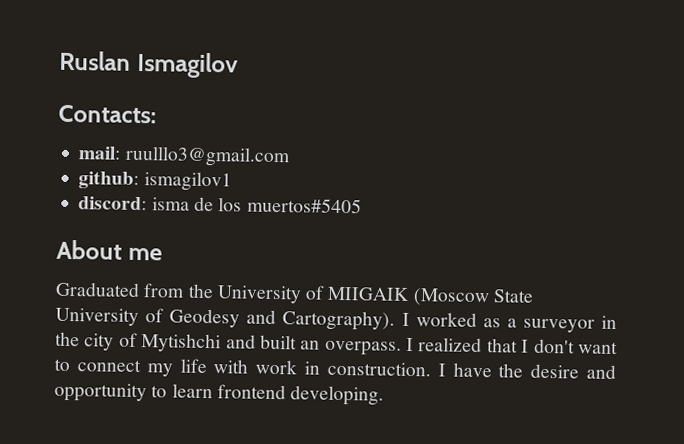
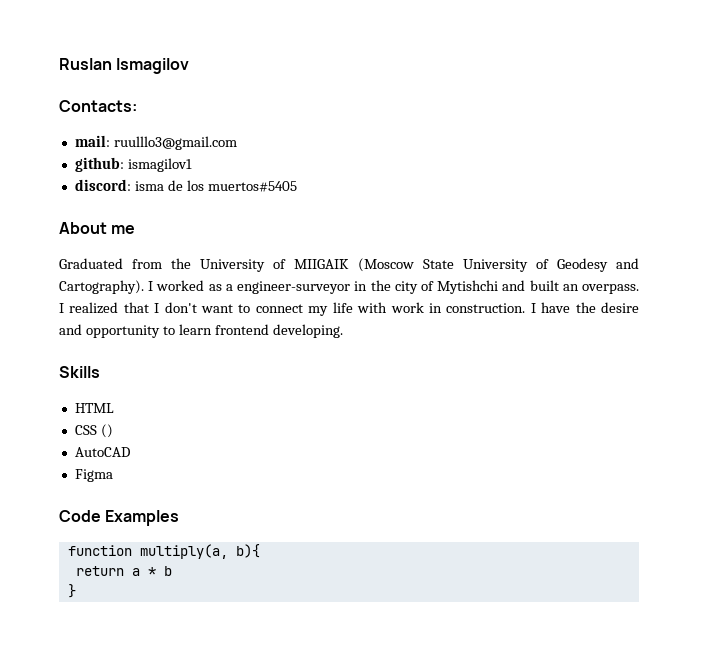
[522,318,595,333] surveyor -> [237,281,351,294] engineer-surveyor
(385, 395) none -> [59,366,100,378] [74,403,114,413] [74,424,113,438] [74,447,130,457] [74,469,113,482] [59,510,180,526] [67,544,260,559] [75,566,172,576] [67,584,76,598] // Skills // HTML // CSS () // AutoCAD // Figma // Code Examples // function multiply(a, b){ // return a * b // }

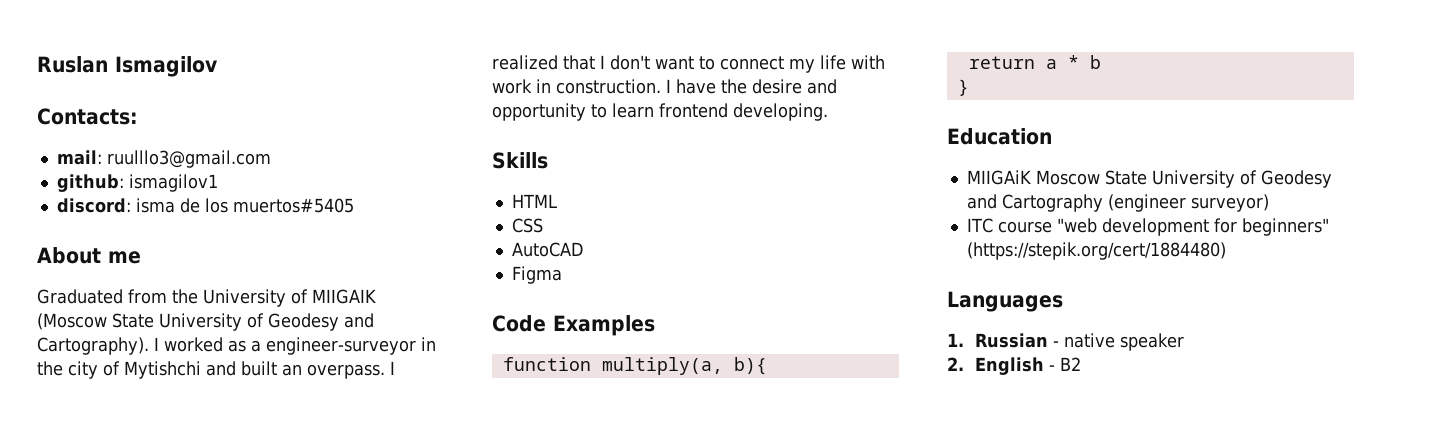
[100,424,113,438] () -> (543, 225) none
(76, 591) none -> [947,128,1052,145] [966,170,1332,188] [966,194,1269,212] [966,218,1329,236] [966,242,1226,260] [947,291,1063,312] [947,333,1185,351] [947,357,1082,375] // Education // MIIGAiK Moscow State University of Geodesy and Cartography (engineer surveyor) // ITC course "web development for beginners" (https://stepik.org/cert/1884480) // Languages // 1. Russian - native speaker // 2. English - B2

